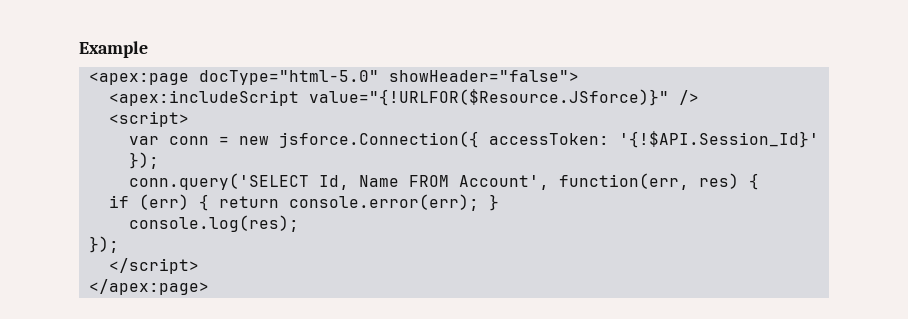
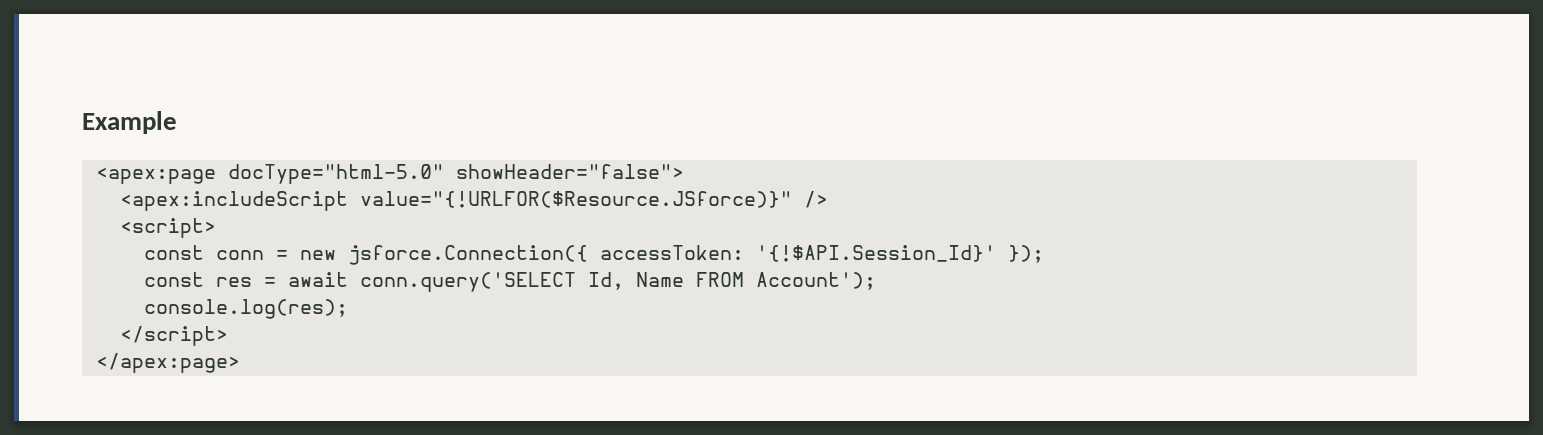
[128,136,159,145] var -> [143,245,204,260] const
[128,173,759,190] [108,194,499,211] conn.query('SELECT Id, Name FROM Account', function(err, res) { // if (err) { return console.error(err); } -> [143,272,876,292] const res = await conn.query('SELECT Id, Name FROM Account');
[88,236,119,253] // }); -> (348, 309) none

